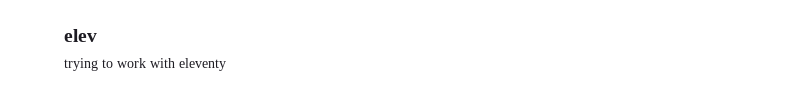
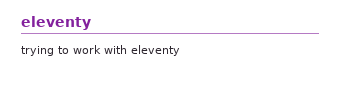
[64,29,97,42] elev -> [21,16,91,30] eleventy

